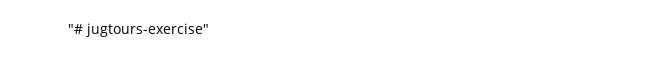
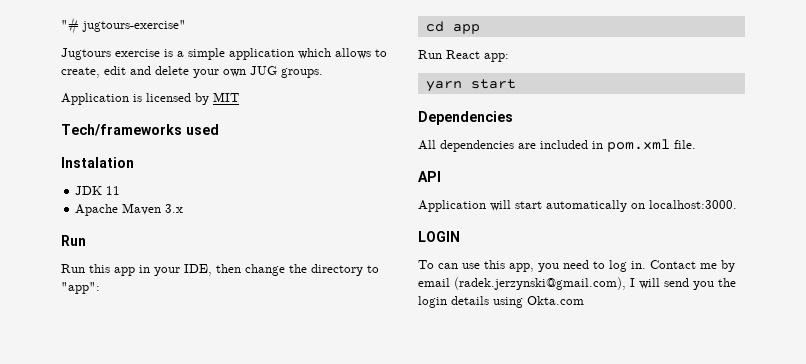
(209, 30) none -> [61,48,387,60] [61,66,323,78] [61,92,239,105] [61,124,219,136] [61,157,134,168] [75,186,121,195] [75,203,184,216] [61,235,86,246] [61,264,379,276] [61,282,100,294] [425,21,480,34] [418,50,509,62] [425,79,516,92] [418,111,513,125] [418,139,696,152] [418,171,441,182] [418,200,737,212] [418,231,460,242] [418,260,735,272] [418,277,736,290] [418,296,584,308] // Jugtours exercise is a simple application which allows to create, edit and delete your own JUG groups. // Application is licensed by MIT // Tech/frameworks used // Instalation // JDK 11 // Apache Maven 3.x // Run // Run this app in your IDE, then change the directory to "app": // cd app // Run React app: // yarn start // Dependencies // All dependencies are included in pom.xml file. // API // Application will start automatically on localhost:3000. // LOGIN // To can use this app, you need to log in. Contact me by email (radek.jerzynski@gmail.com), I will send you the login details using Okta.com

